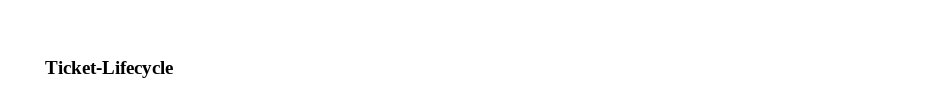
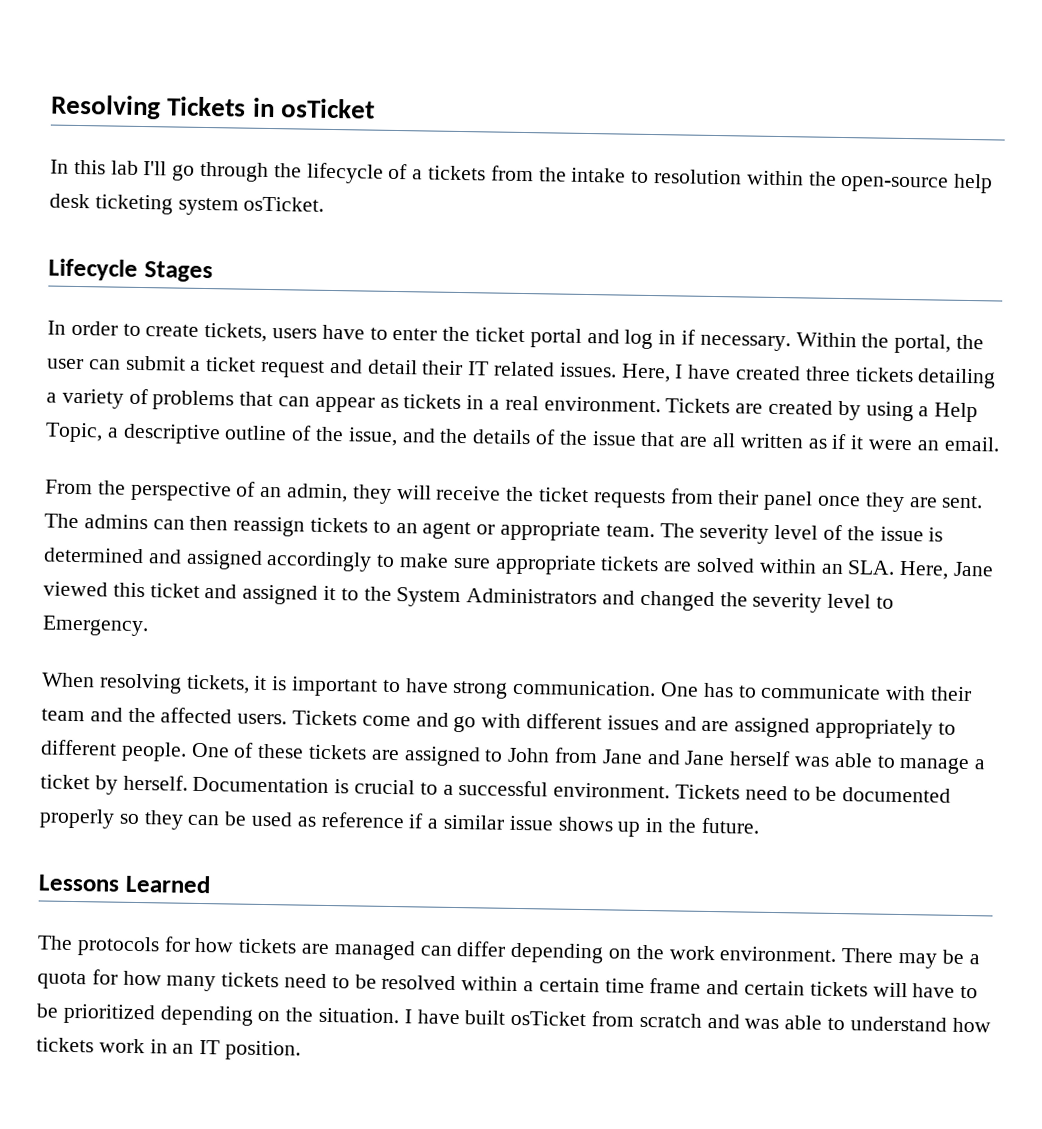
[45,61,173,78] Ticket-Lifecycle -> [50,94,375,120] [50,159,994,194] [49,193,325,216] [48,258,213,283] [47,320,985,354] [47,355,997,389] [46,388,979,423] [45,422,1000,452] [45,479,984,513] [44,513,944,544] [43,547,995,580] [43,581,895,613] [42,615,149,637] [42,672,973,702] [41,707,956,740] [40,739,986,775] [40,774,952,803] [39,808,760,837] [38,874,211,894] [37,935,980,969] [37,969,979,999] [36,1003,991,1033] [36,1037,302,1061] Resolving Tickets in osTicket // In this lab I'll go through the lifecycle of a tickets from the intake to resolution within the open-source help desk ticketing system osTicket. // Lifecycle Stages // In order to create tickets, users have to enter the ticket portal and log in if necessary. Within the portal, the user can submit a ticket request and detail their IT related issues. Here, I have created three tickets detailing a variety of problems that can appear as tickets in a real environment. Tickets are created by using a Help Topic, a descriptive outline of the issue, and the details of the issue that are all written as if it were an email. // From the perspective of an admin, they will receive the ticket requests from their panel once they are sent. The admins can then reassign tickets to an agent or appropriate team. The severity level of the issue is determined and assigned accordingly to make sure appropriate tickets are solved within an SLA. Here, Jane viewed this ticket and assigned it to the System Administrators and changed the severity level to Emergency. // When resolving tickets, it is important to have strong communication. One has to communicate with their team and the affected users. Tickets come and go with different issues and are assigned appropriately to different people. One of these tickets are assigned to John from Jane and Jane herself was able to manage a ticket by herself. Documentation is crucial to a successful environment. Tickets need to be documented properly so they can be used as reference if a similar issue shows up in the future. // Lessons Learned // The protocols for how tickets are managed can differ depending on the work environment. There may be a quota for how many tickets need to be resolved within a certain time frame and certain tickets will have to be prioritized depending on the situation. I have built osTicket from scratch and was able to understand how tickets work in an IT position.

